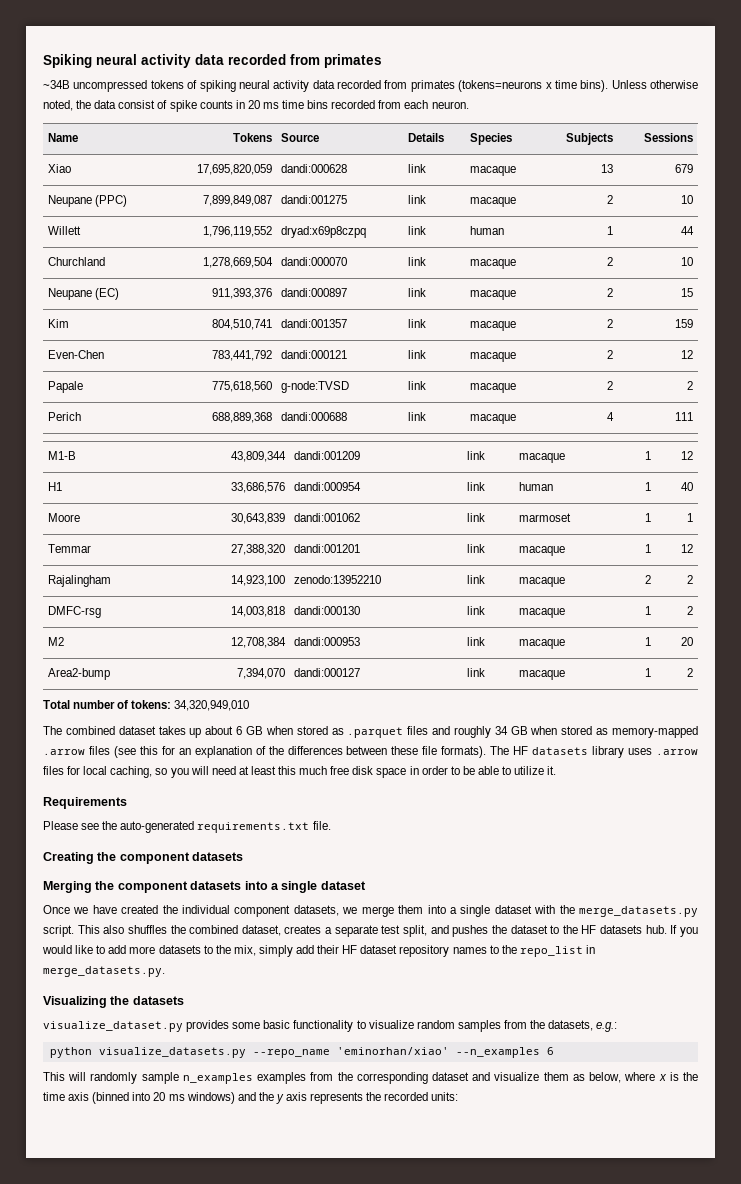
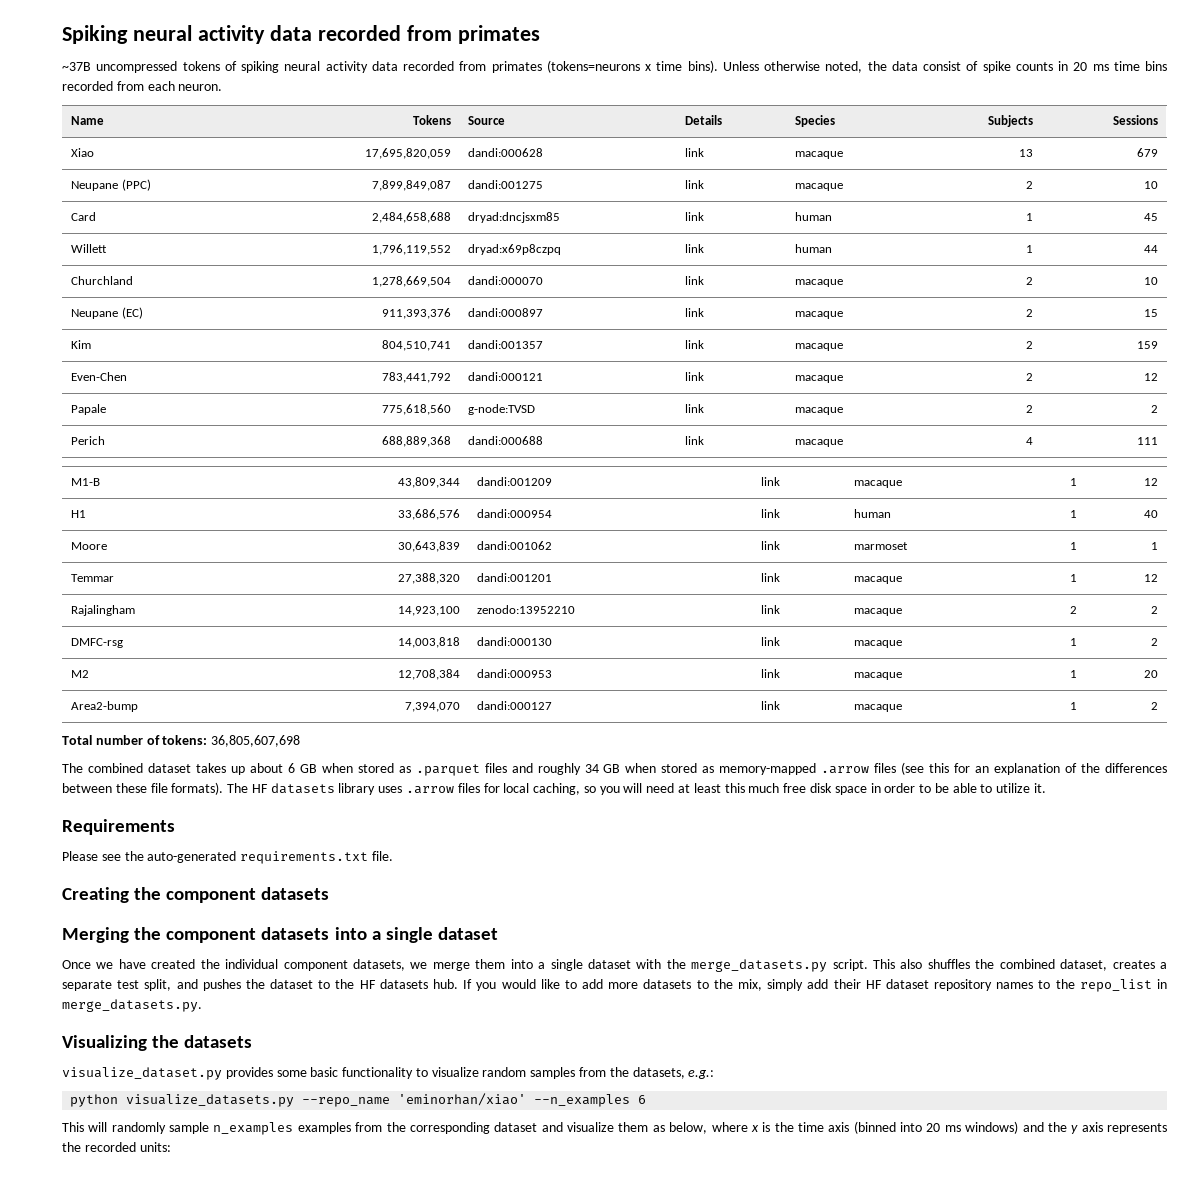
[43,80,70,89] ~34B -> [62,62,91,71] ~37B
(693, 199) none -> [71,212,97,221] [371,212,451,223] [468,212,561,223] [685,212,705,221] [795,212,833,221] [1025,213,1033,221] [1143,213,1158,221] // Card | 2,484,658,688 | dryad:dncjsxm85 | link | human | 1 | 45
[174,700,250,711] 34,320,949,010 -> [211,735,301,747] 36,805,607,698

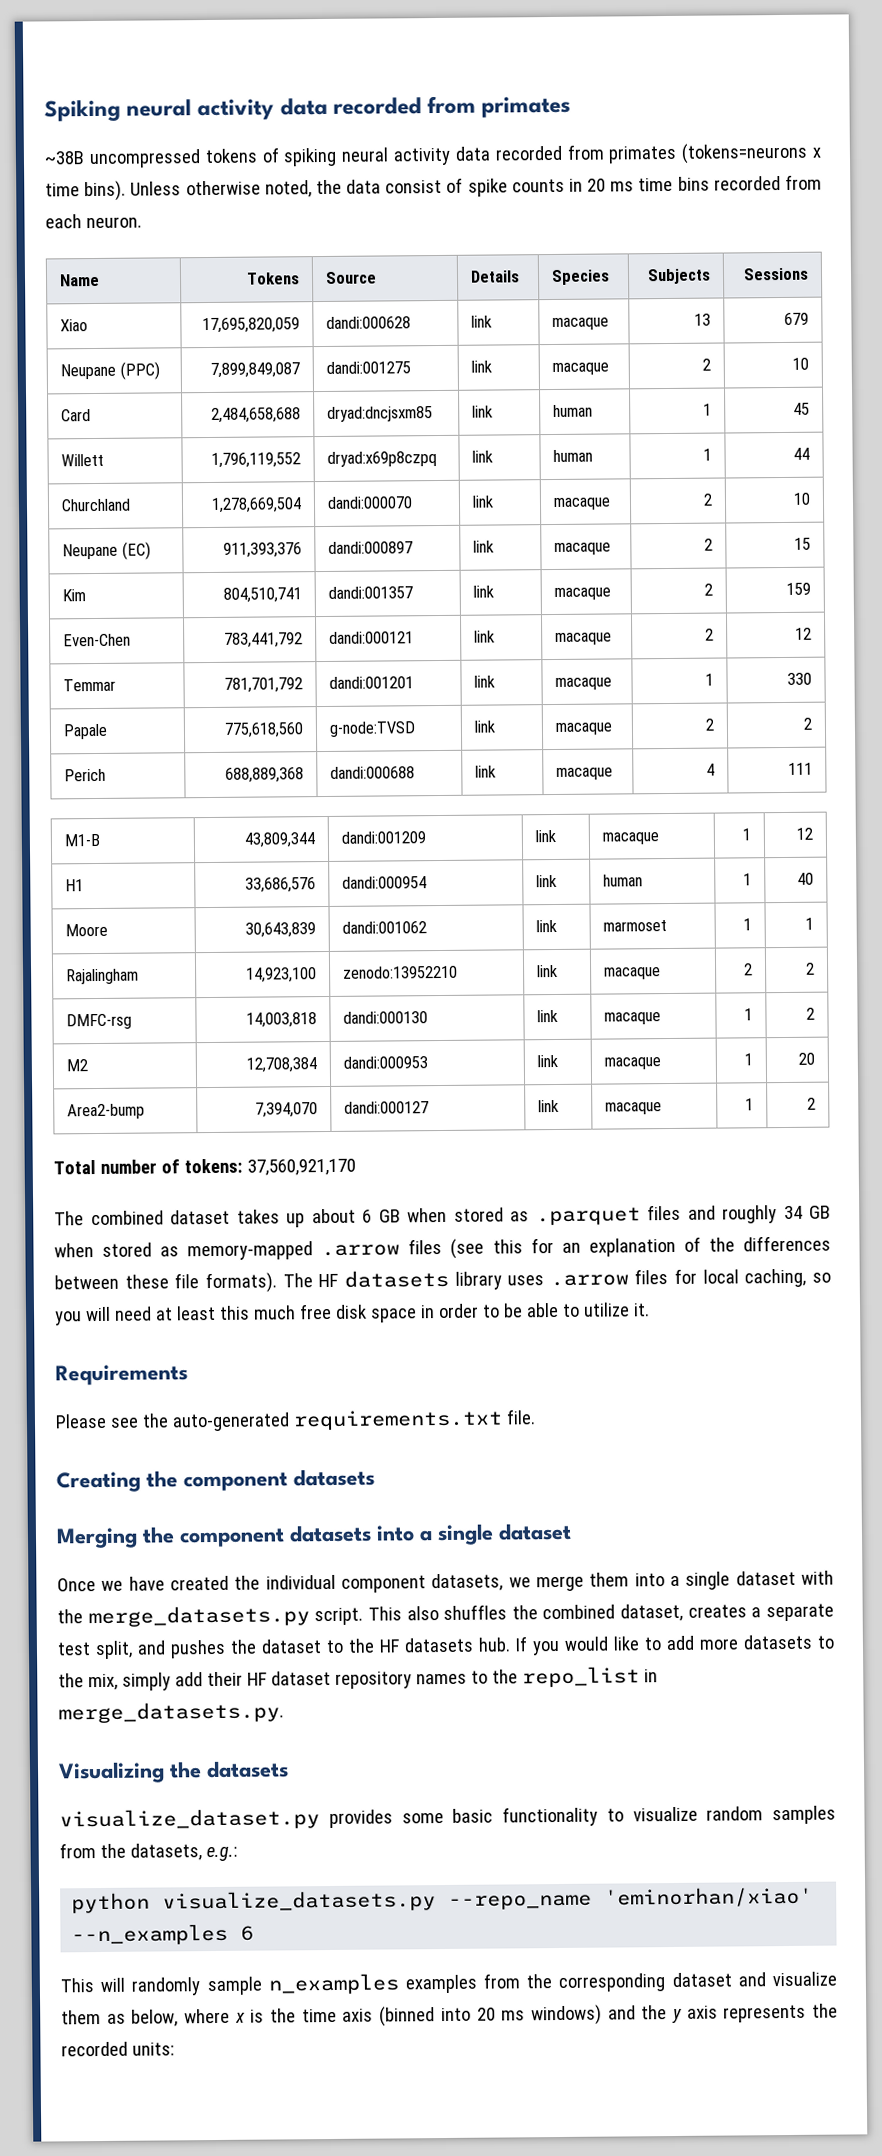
[62,62,91,71] ~37B -> [44,151,85,165] ~38B
(1158, 377) none -> [63,678,117,692] [223,677,303,693] [329,676,415,689] [474,675,496,688] [555,677,613,690] [704,673,714,686] [786,672,812,685] // Temmar | 781,701,792 | dandi:001201 | link | macaque | 1 | 330
[71,574,115,582] [397,573,460,584] [477,573,553,582] [761,573,781,582] [854,576,903,584] [1069,574,1077,582] [1143,574,1158,582] // Temmar | 27,388,320 | dandi:001201 | link | macaque | 1 | 12 -> (814, 923) none
[211,735,301,747] 36,805,607,698 -> [246,1158,356,1176] 37,560,921,170

